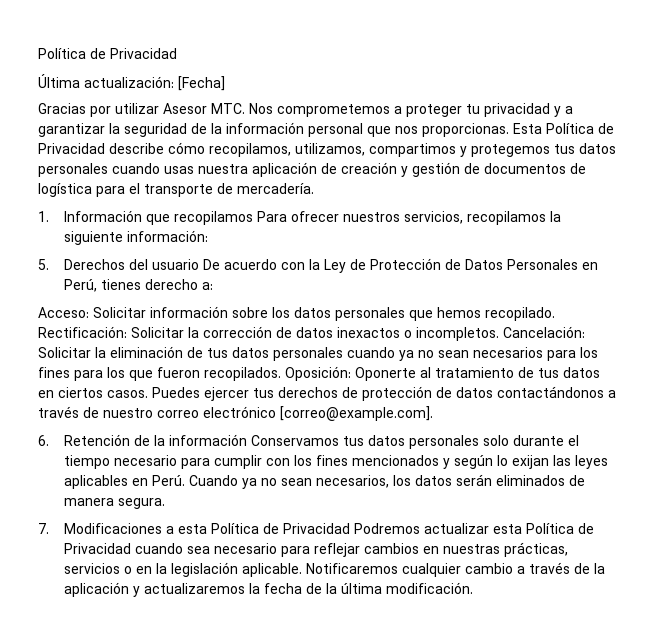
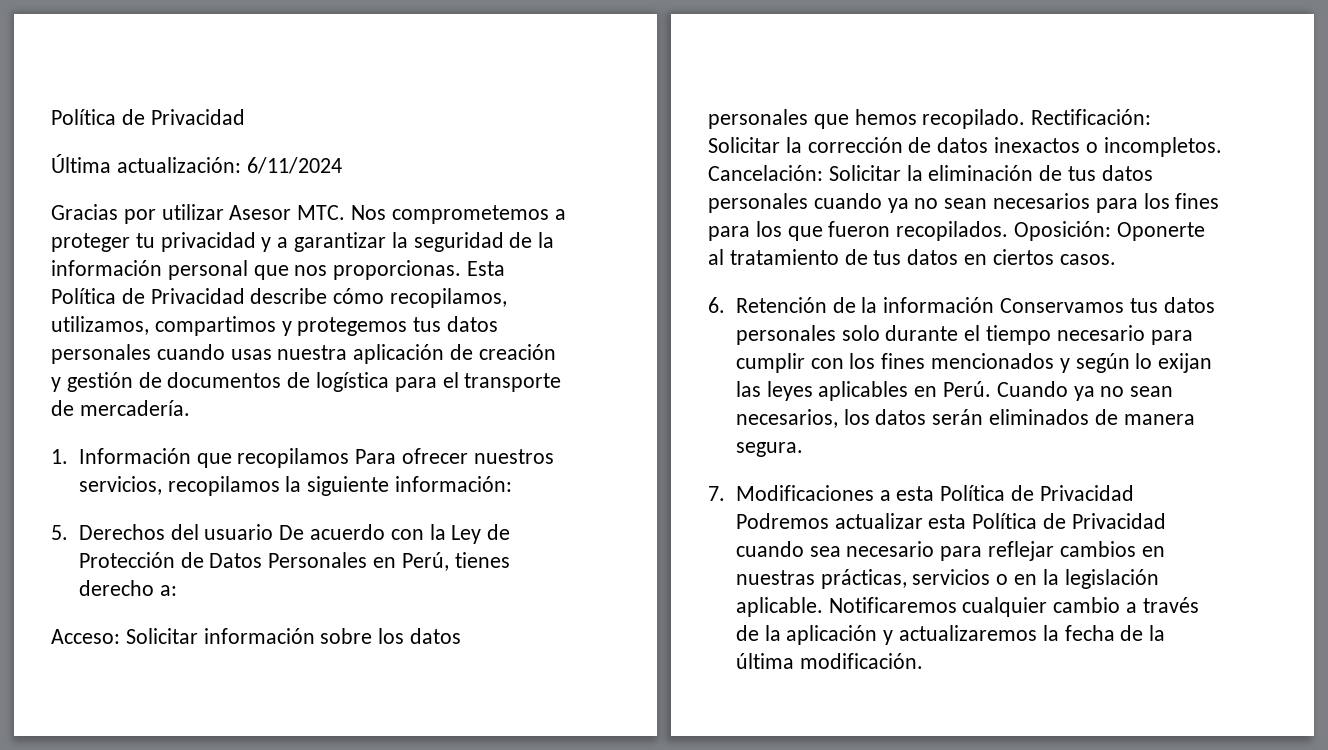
[178,76,225,91] [Fecha] -> [246,157,342,174] 6/11/2024
[152,386,616,401] [38,406,433,421] Puedes ejercer tus derechos de protección de datos contactándonos a través de nuestro correo electrónico [correo@example.com]. -> (1116, 259) none

